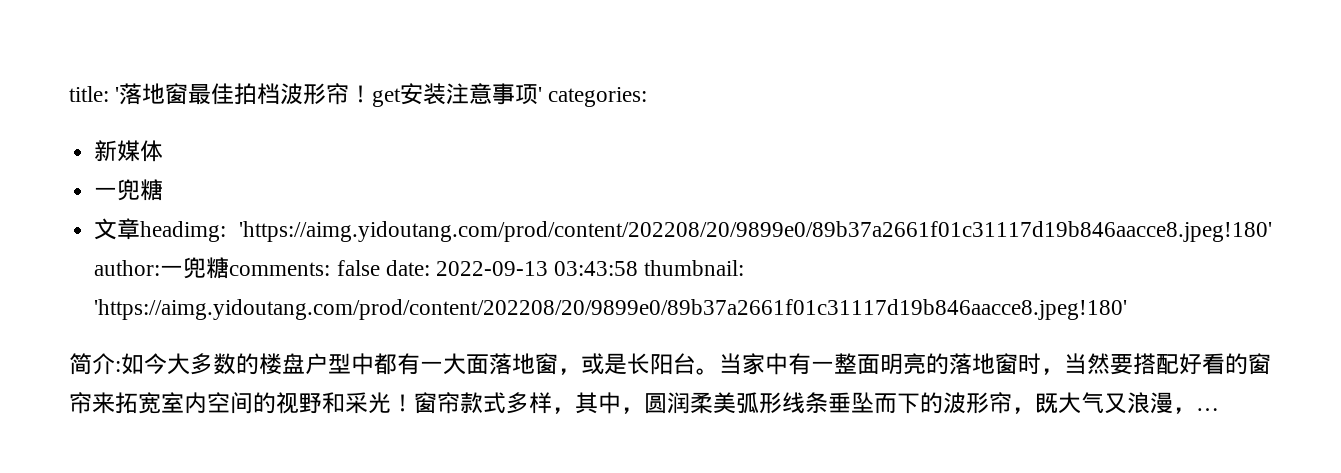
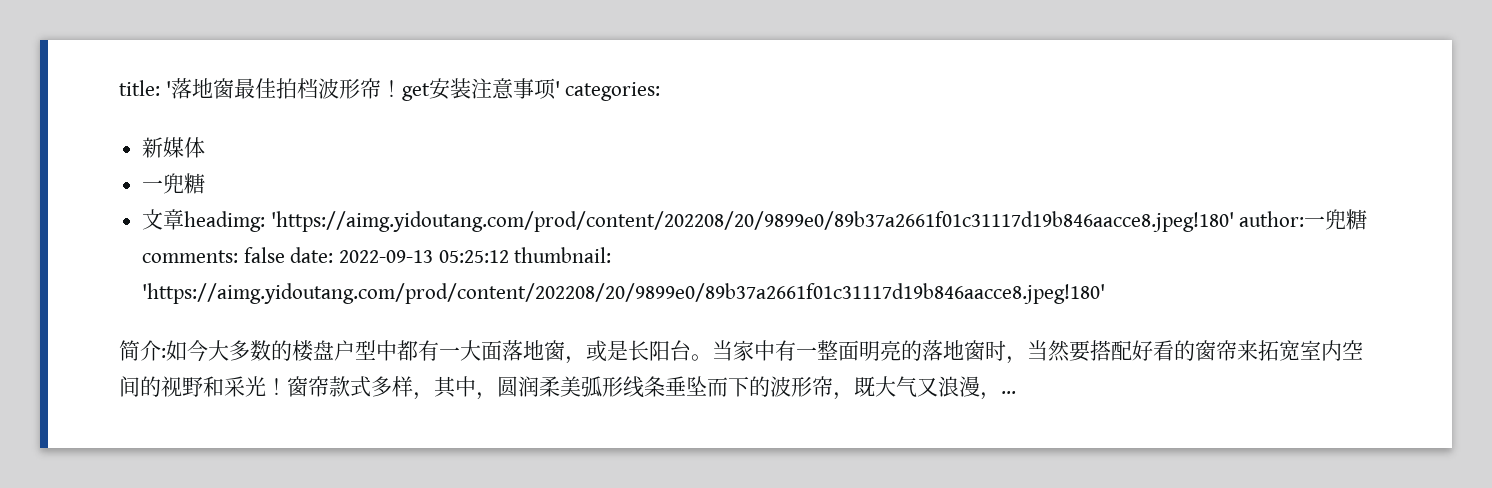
[554,261,639,276] 03:43:58 -> [438,250,509,263] 05:25:12

